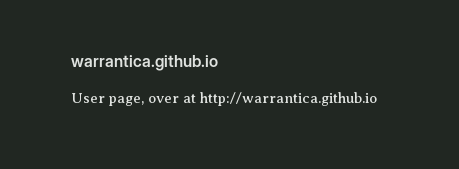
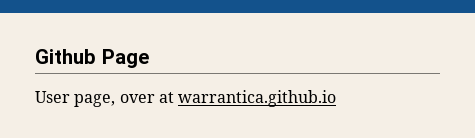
[71,55,218,71] warrantica.github.io -> [35,49,149,68] Github Page
[200,92,377,106] http://warrantica.github.io -> [178,90,337,107] warrantica.github.io

